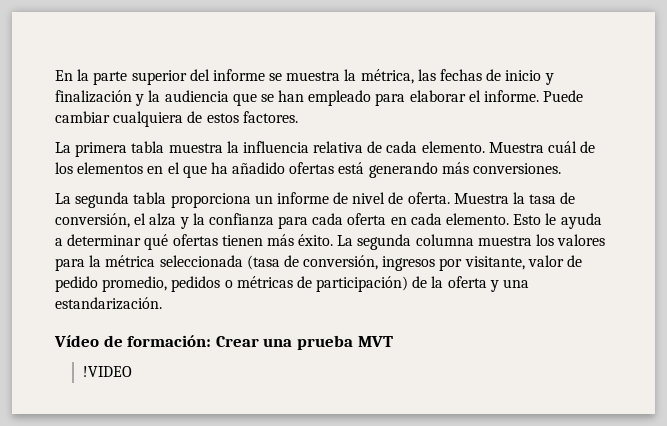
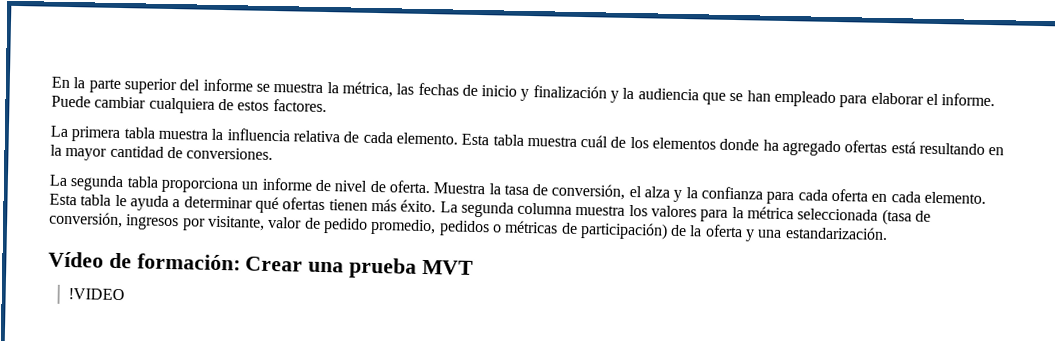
[488,142,544,153] Muestra -> [461,133,577,147] Esta tabla muestra
[147,162,469,178] en el que ha añadido ofertas está generando más -> [719,138,1005,157] [50,144,183,161] donde ha agregado ofertas está resultando en la mayor cantidad de
[513,214,542,225] Esto -> [49,193,112,206] Esta tabla

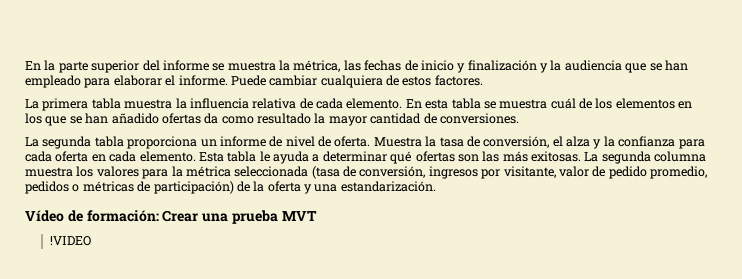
[461,133,524,146] Esta tabla -> [405,98,496,109] En esta tabla se
[719,138,1005,157] donde ha agregado ofertas está resultando en -> [678,101,693,109] [25,113,311,126] en los que se han añadido ofertas da como resultado
[328,198,437,213] tienen más éxito. -> [457,151,581,162] son las más exitosas.

